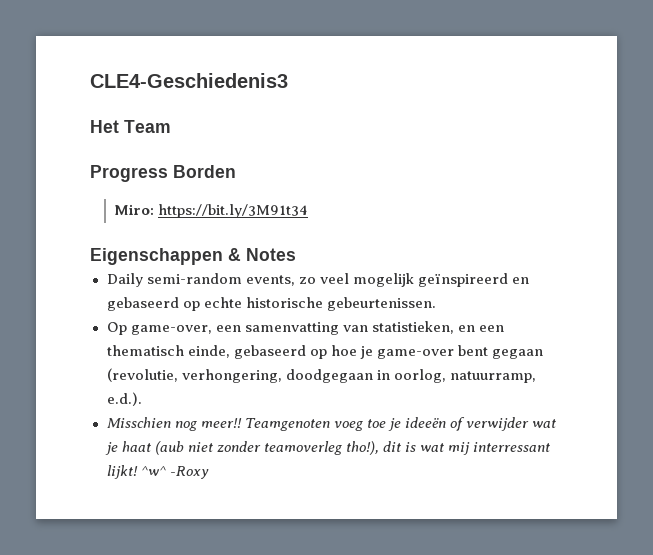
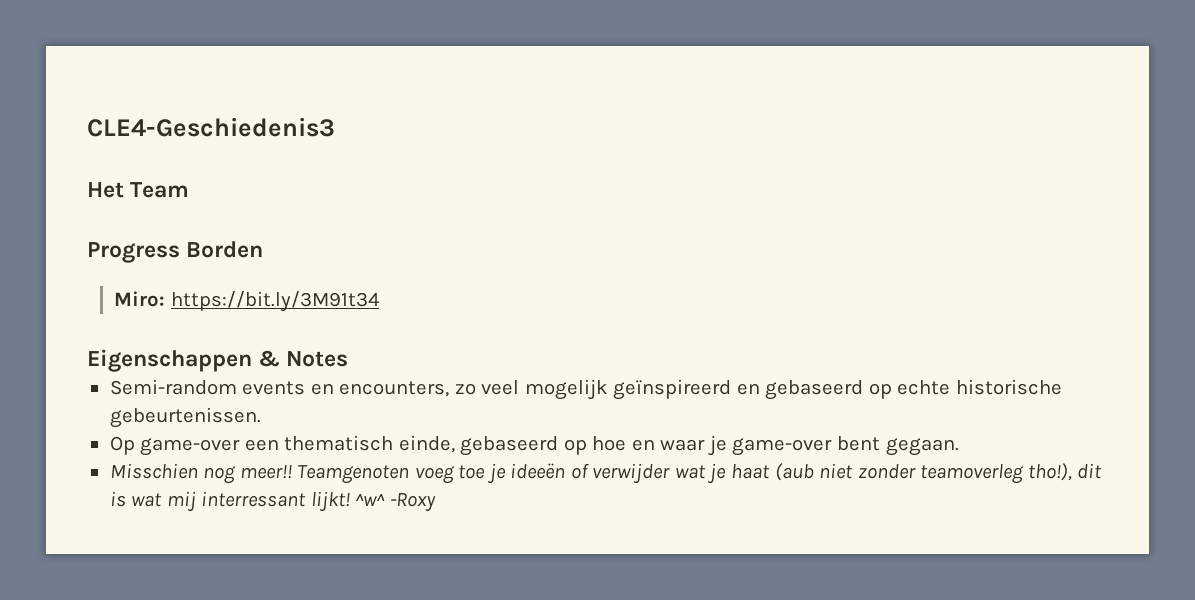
[106,273,295,287] Daily semi-random events, -> [109,379,450,397] Semi-random events en encounters,
[130,321,475,335] game-over, een samenvatting van statistieken, en -> [140,438,241,456] game-over
(357, 350) none -> [631,439,706,451] en waar
[491,349,543,359] [106,368,536,383] [106,392,142,406] gegaan (revolutie, verhongering, doodgegaan in oorlog, natuurramp, e.d.). -> [885,438,959,456] gegaan.

